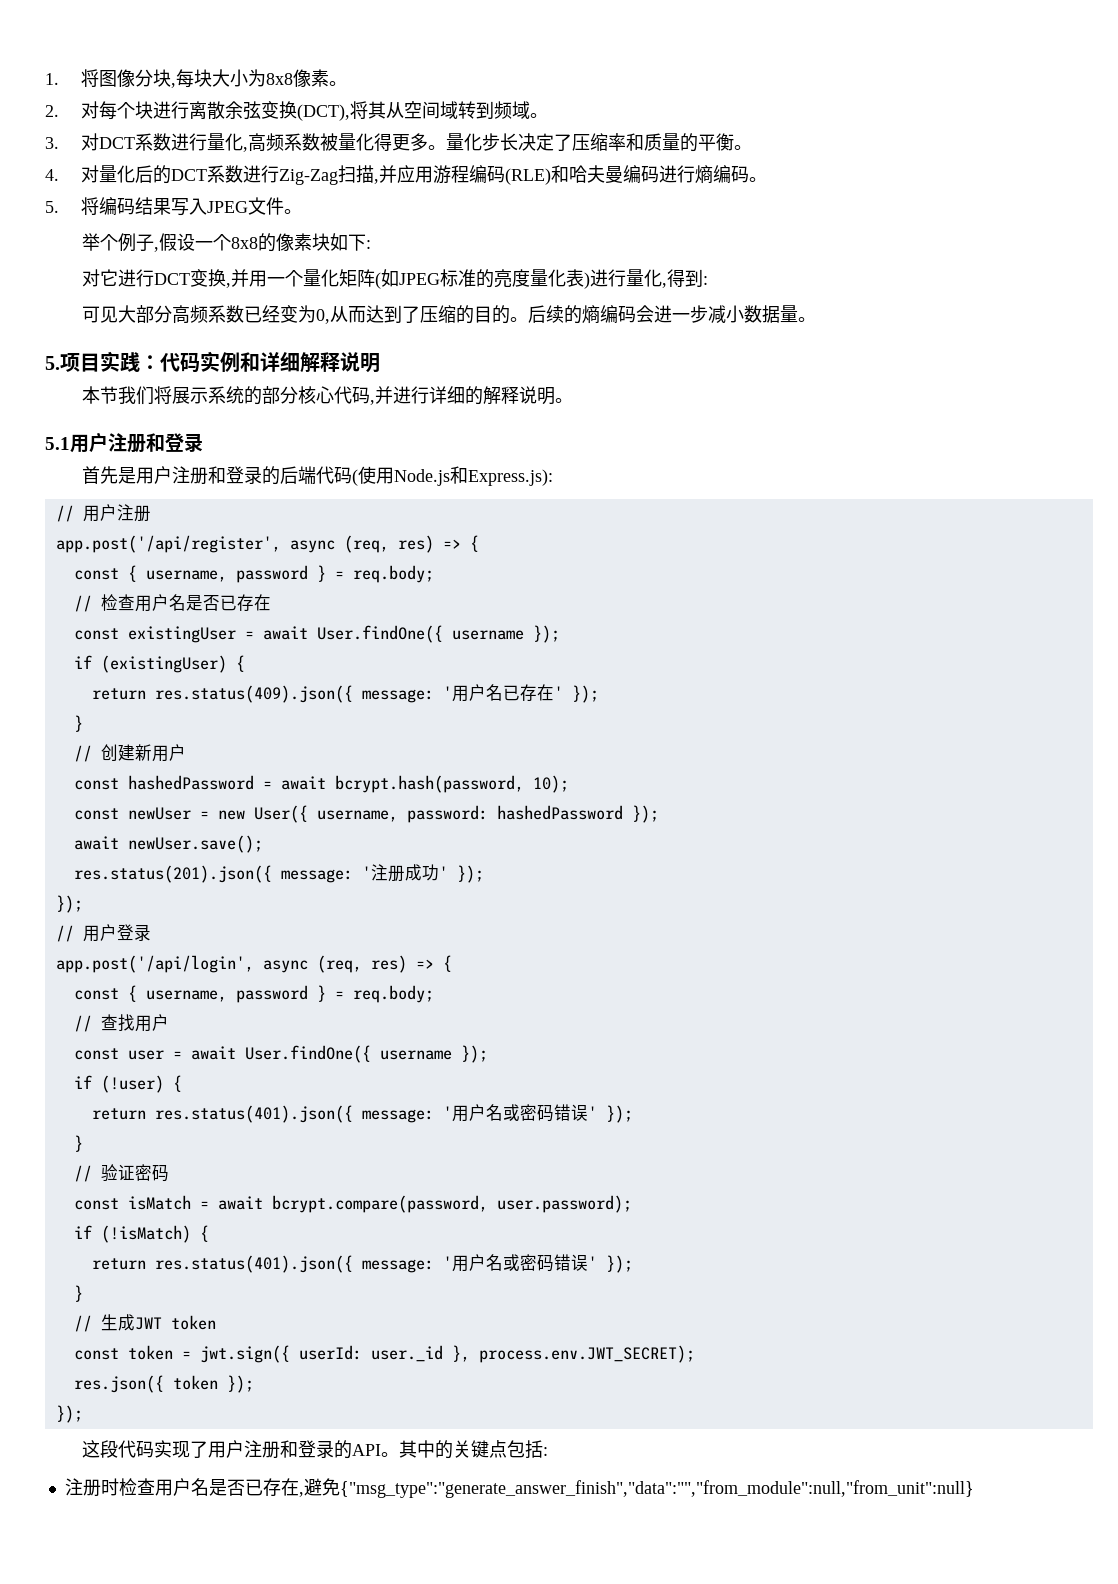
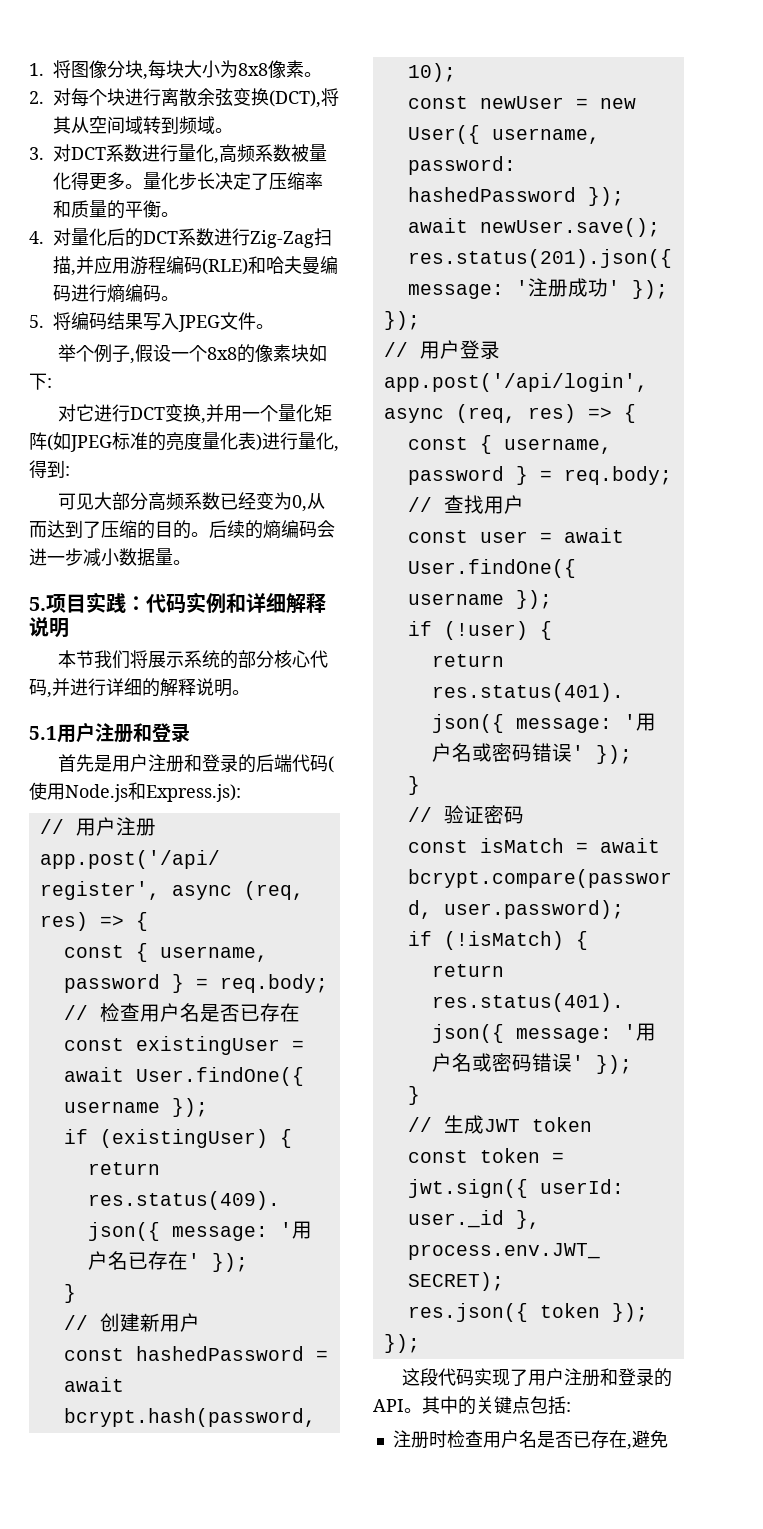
[339,1480,974,1498] {"msg_type":"generate_answer_finish","data":"","from_module":null,"from_unit":null} -> (668, 1439) none

